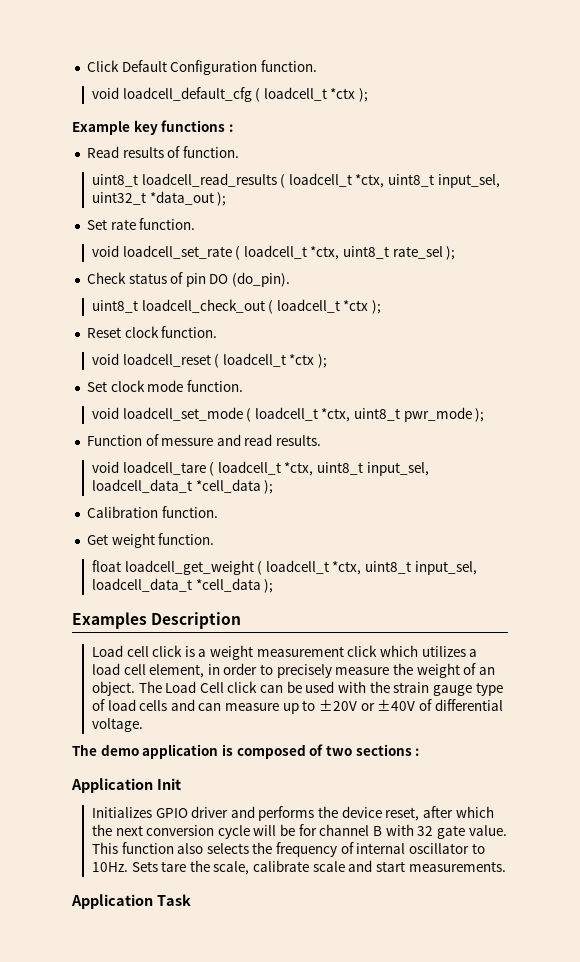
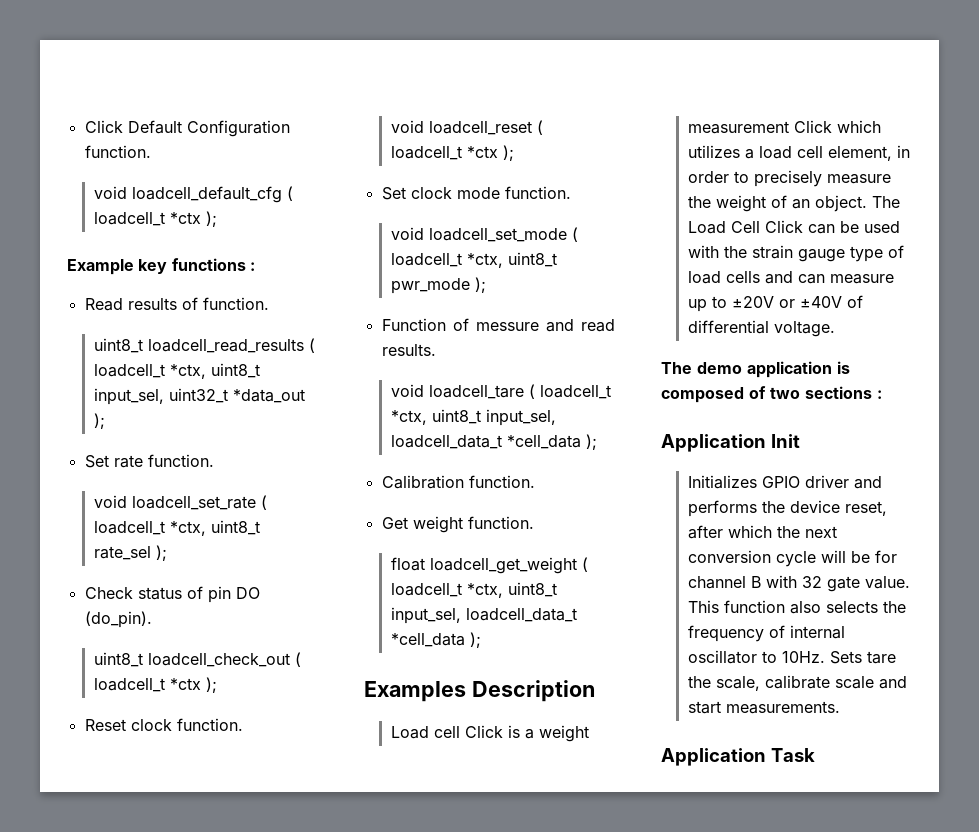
[152,645,183,657] click -> [464,725,503,738] Click
[347,645,378,657] click -> [793,120,832,133] Click
[227,681,258,693] click -> [764,220,803,233] Click

